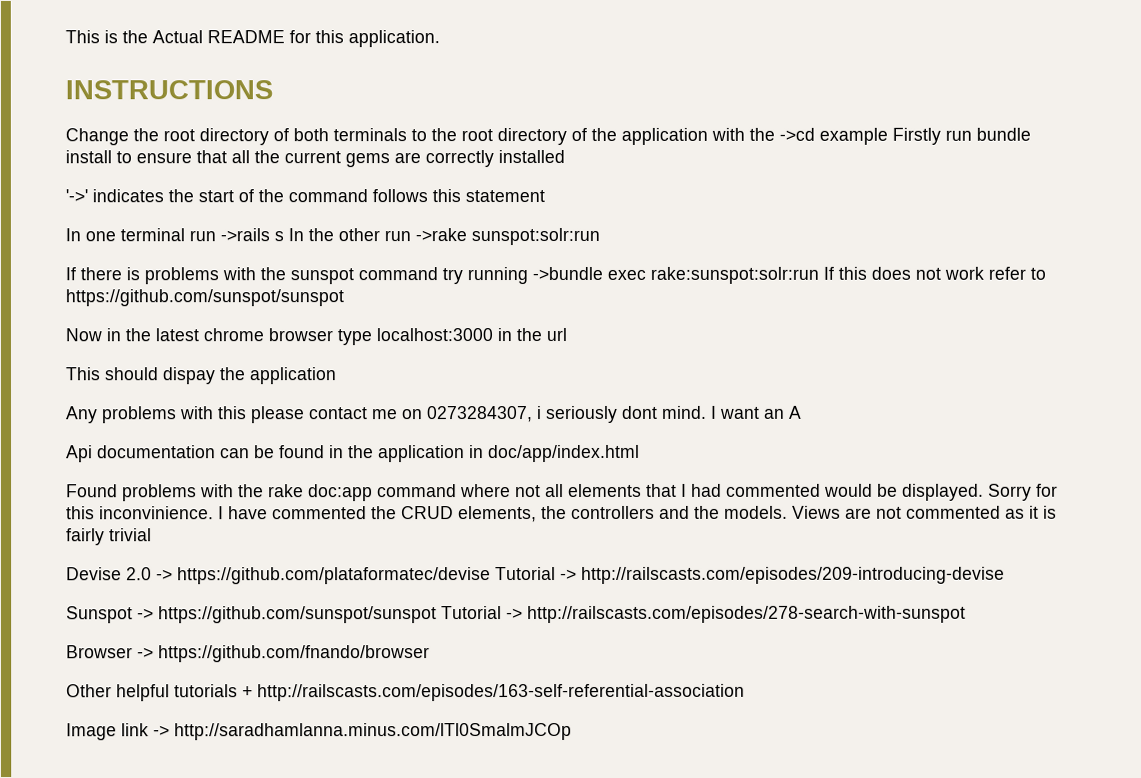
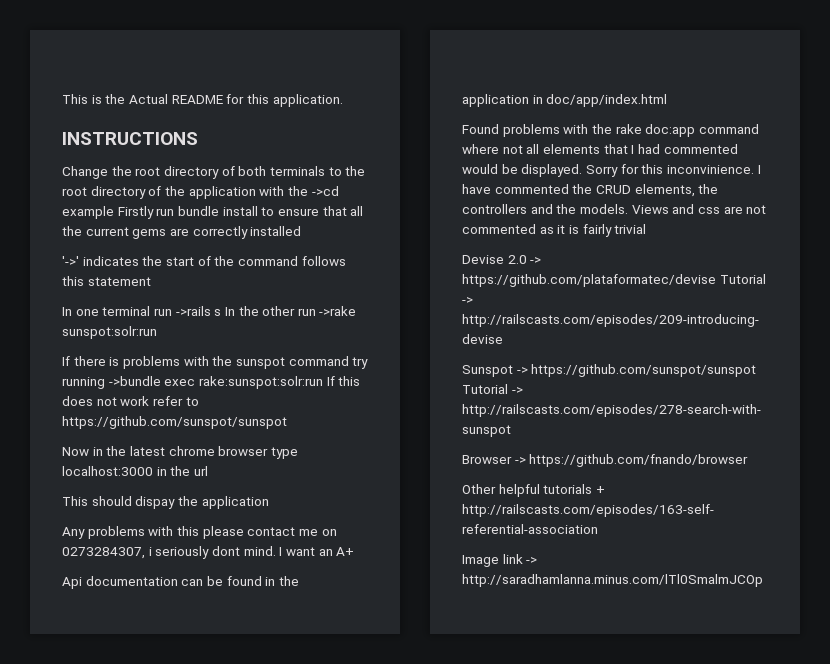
[789,405,802,419] A -> [336,547,355,556] A+
(841, 512) none -> [672,204,720,214] and css

